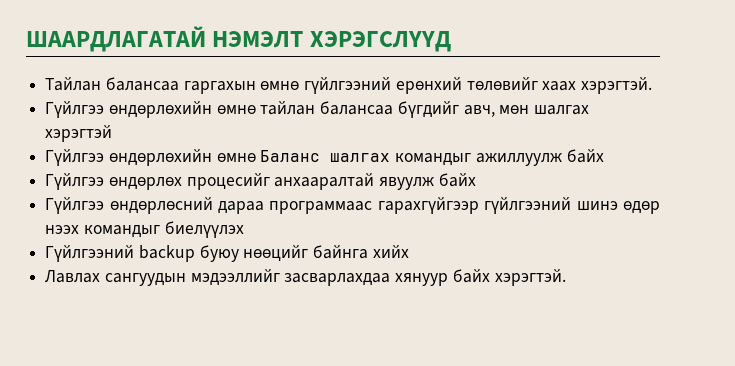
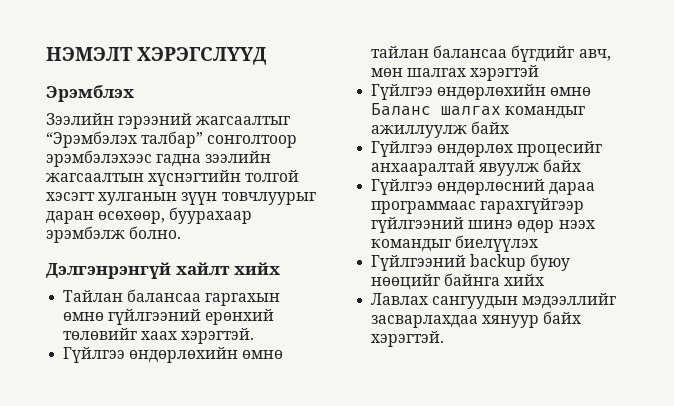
[26,26,206,52] ШААРДЛАГАТАЙ -> (46, 54) none
(451, 41) none -> [46,85,134,102] [46,113,291,129] [46,131,298,148] [46,150,272,167] [46,170,300,186] [46,192,316,205] [46,207,253,224] [46,226,182,243] [46,262,281,279] // Эрэмблэх // Зээлийн гэрээний жагсаалтыг “Эрэмбэлэх талбар” сонголтоор эрэмбэлэхээс гадна зээлийн жагсаалтын хүснэгтийн толгой хэсэгт хулганын зүүн товчлуурыг даран өсөхөөр, буурахаар эрэмбэлж болно. // Дэлгэнрэнгүй хайлт хийх

